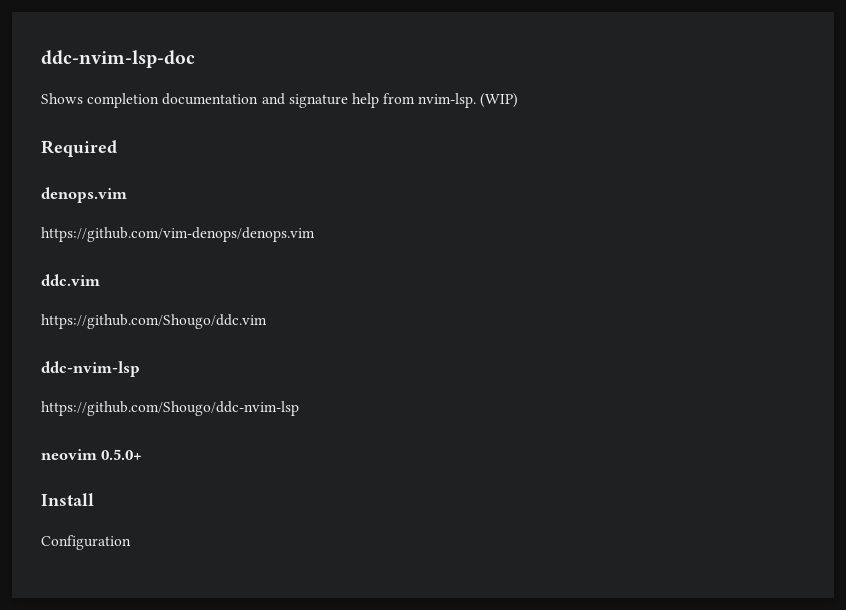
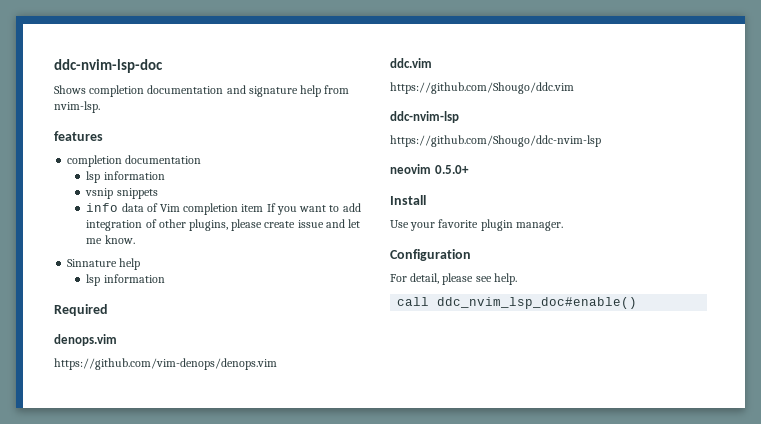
[480,93,519,108] (WIP) -> [54,131,103,141] [67,155,202,167] [86,171,165,183] [85,188,158,199] [86,203,361,215] [86,219,361,231] [86,235,135,244] [67,258,141,270] [86,274,165,286] // features // completion documentation // lsp information // vsnip snippets // info data of Vim completion item If you want to add integration of other plugins, please create issue and let me know. // Sinnature help // lsp information
[41,535,131,550] Configuration -> [390,219,563,231] [390,249,471,261] [390,273,517,285] [397,297,638,309] Use your favorite plugin manager. // Configuration // For detail, please see help. // call ddc_nvim_lsp_doc#enable()

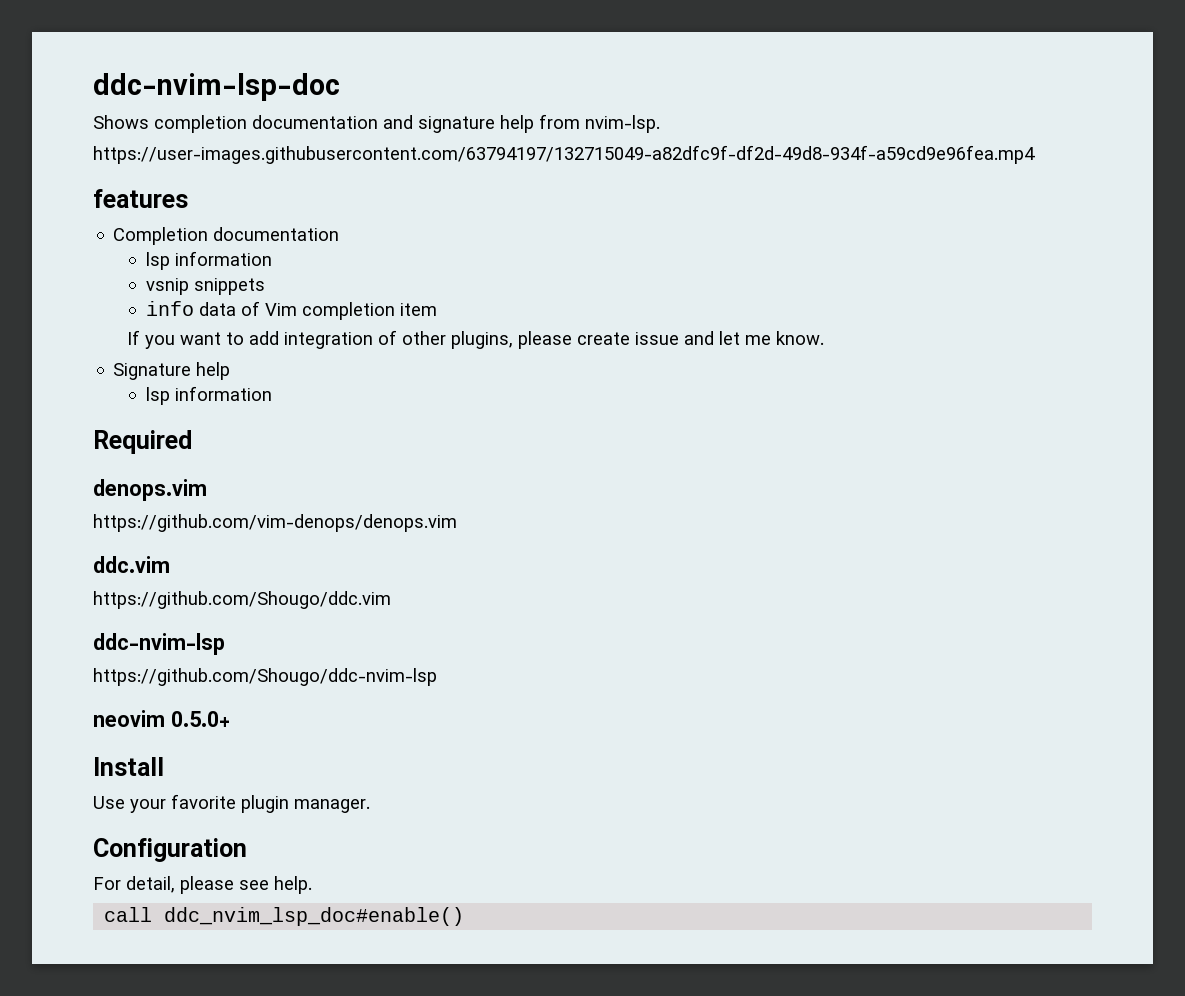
(100, 107) none -> [93,145,1035,164] // https://user-images.githubusercontent.com/63794197/132715049-a82dfc9f-df2d-49d8-934f-a59cd9e96fea.mp4
[67,155,123,167] completion -> [113,227,209,245] Completion
(264, 208) none -> (437, 309) //
[67,259,118,267] Sinnature -> [113,363,192,380] Signature

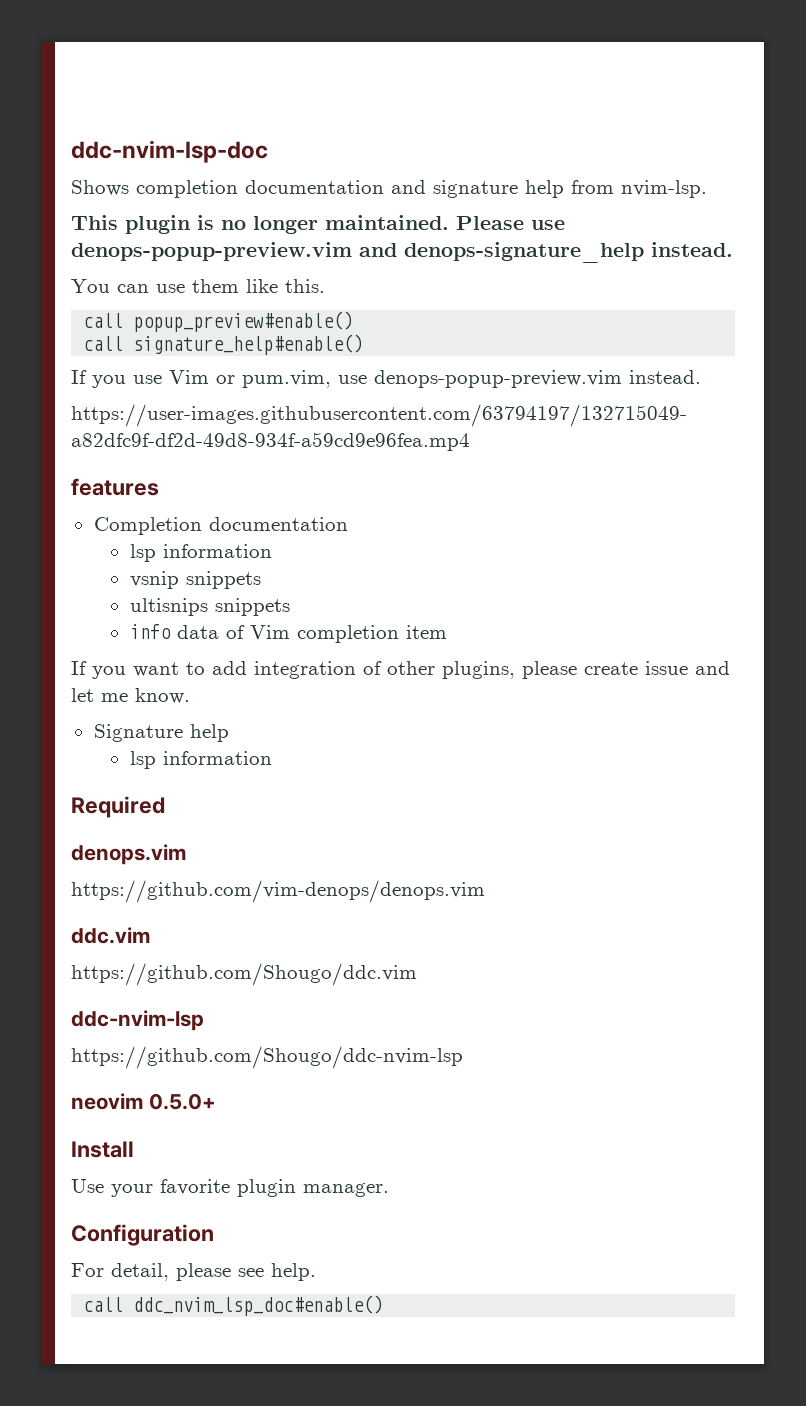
(660, 124) none -> [71,215,565,234] [71,242,733,263] [71,279,325,293] [83,311,354,332] [83,334,364,355] [71,370,701,388] // This plugin is no longer maintained. Please use denops-popup-preview.vim and denops-signature_help instead. // You can use them like this. // call popup_preview#enable() // call signature_help#enable() // If you use Vim or pum.vim, use denops-popup-preview.vim instead.
(265, 286) none -> [129,598,290,616] // ultisnips snippets

